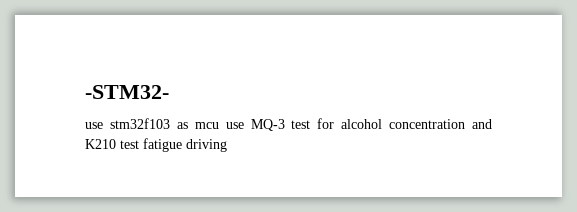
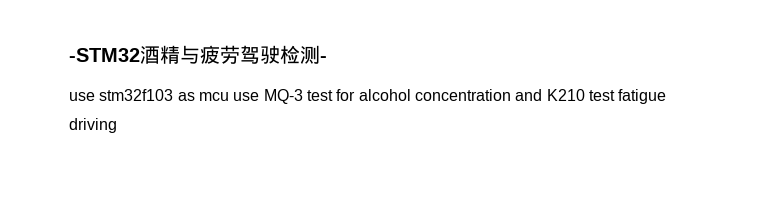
[85,85,169,99] -STM32- -> [69,45,327,64] -STM32酒精与疲劳驾驶检测-

